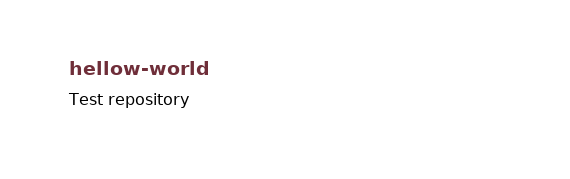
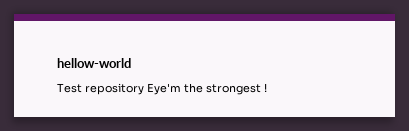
(189, 100) none -> [147,83,267,95] Eye'm the strongest !

